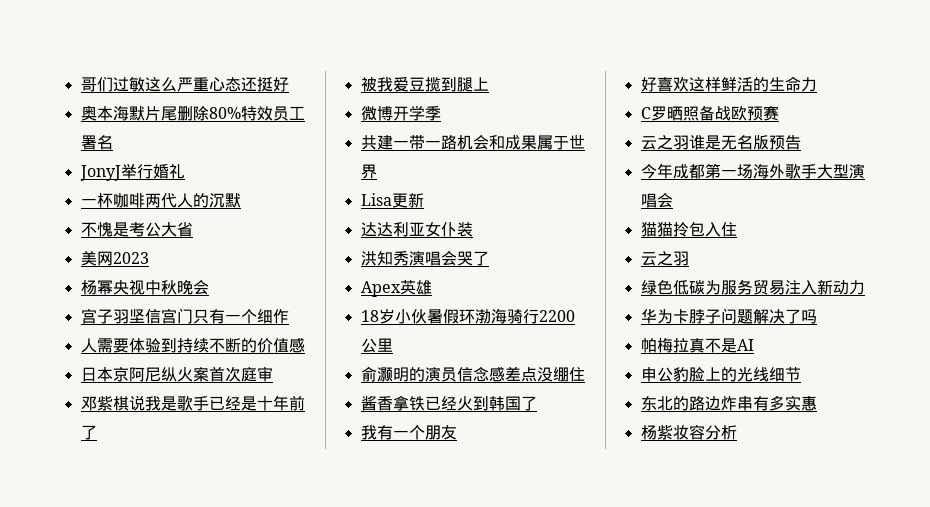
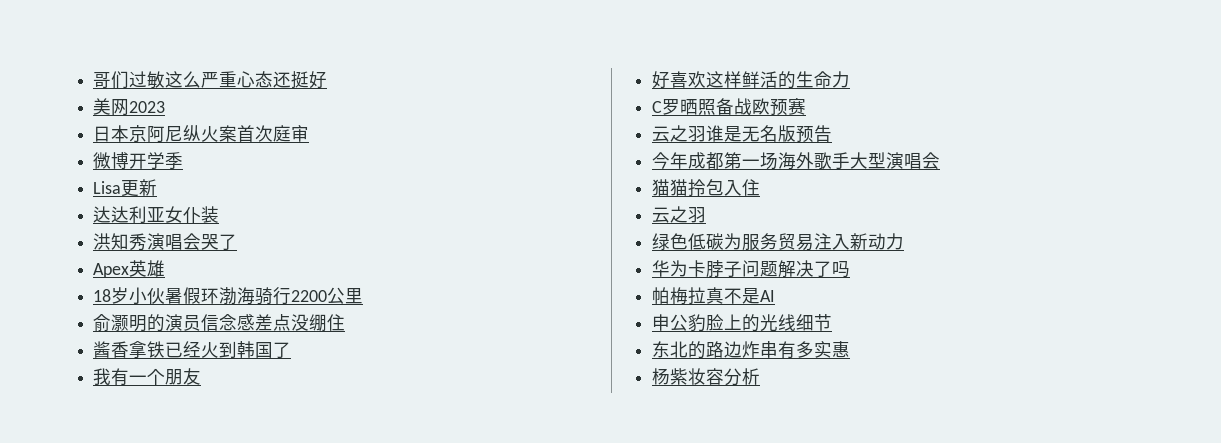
[80,105,305,121] [80,135,113,150] [79,164,185,181] [80,193,241,208] [80,221,193,237] [80,251,149,266] [80,279,209,295] [80,308,289,324] [80,337,305,353] 奥本海默片尾删除80%特效员工署名 // JonyJ举行婚礼 // 一杯咖啡两代人的沉默 // 不愧是考公大省 // 美网2023 // 杨幂央视中秋晚会 // 宫子羽坚信宫门只有一个细作 // 人需要体验到持续不断的价值感 -> [93,98,166,116] 美网2023
[80,395,305,411] [80,425,97,440] [360,77,489,92] [360,105,441,121] [360,134,585,150] [360,164,377,179] 邓紫棋说我是歌手已经是十年前了 // 被我爱豆揽到腿上 // 微博开学季 // 共建一带一路机会和成果属于世界 -> [93,152,184,169] 微博开学季

